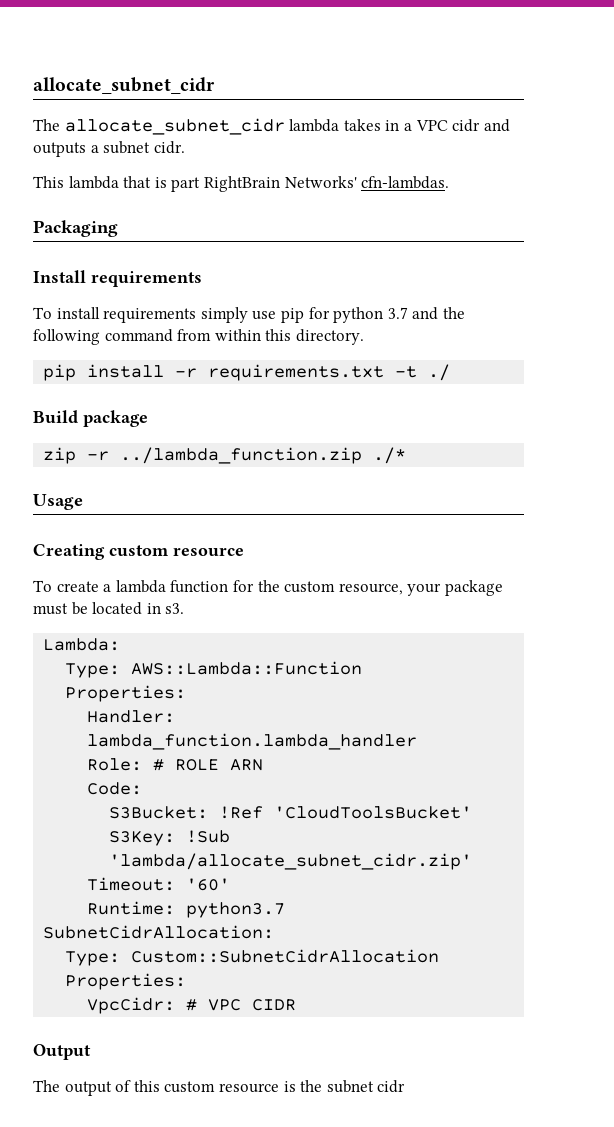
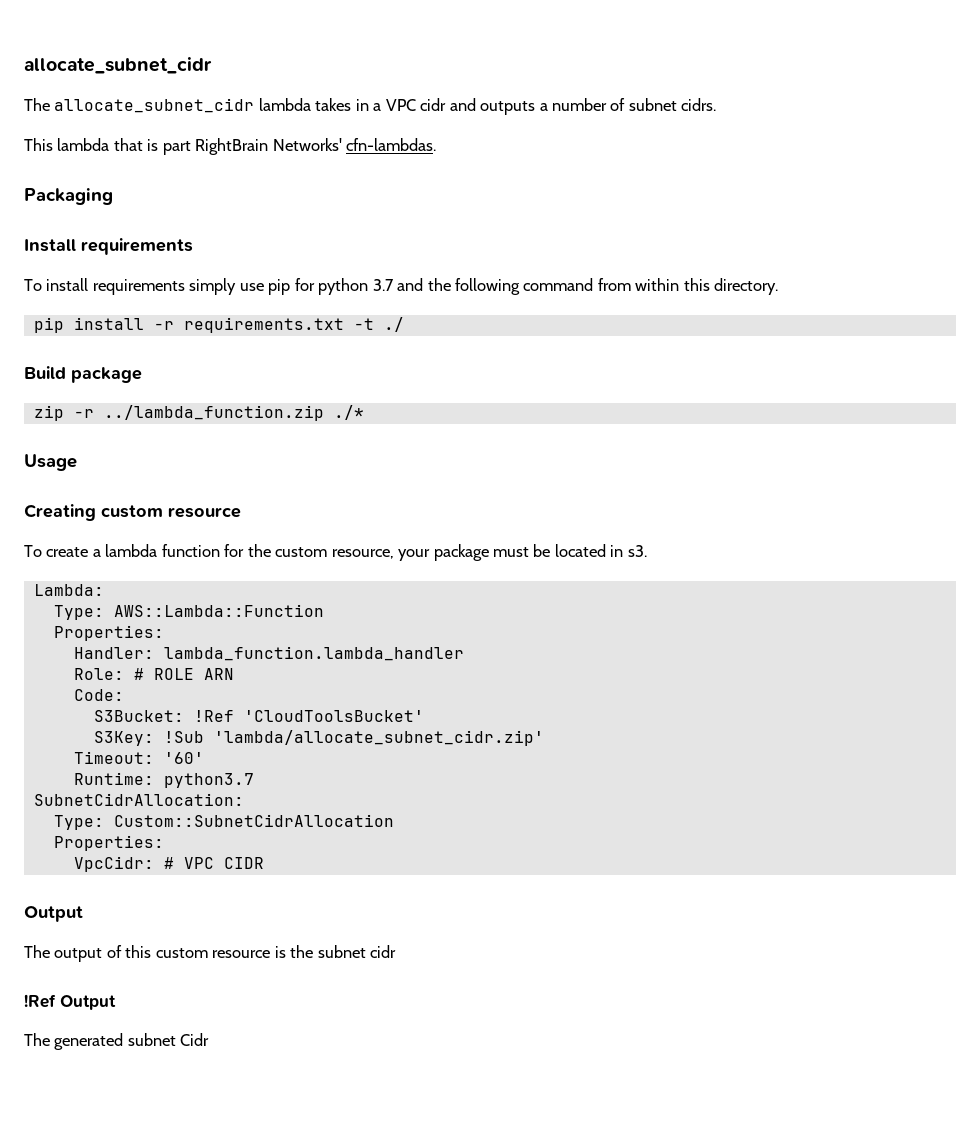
[103,141,185,154] subnet cidr. -> [552,98,717,111] number of subnet cidrs.
(406, 1086) none -> [24,994,116,1010] [24,1033,210,1050] // !Ref Output // The generated subnet Cidr

